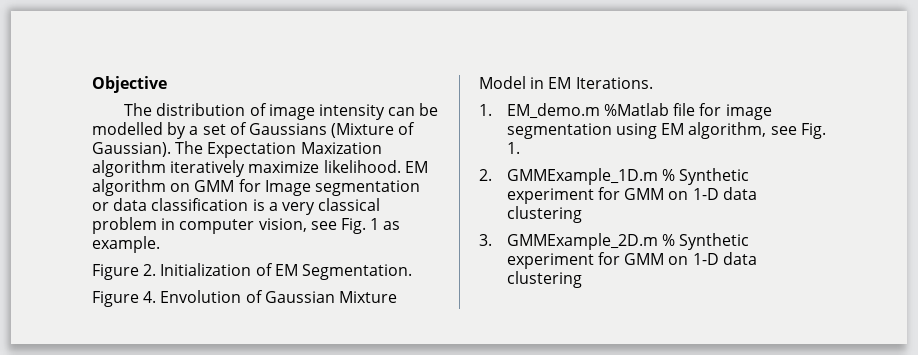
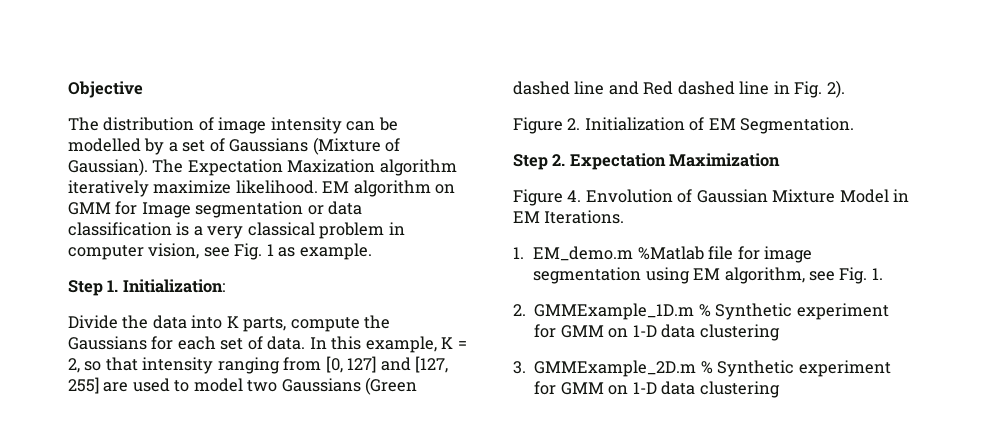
(160, 244) none -> [68,279,225,296] [68,315,391,332] [68,336,467,353] [68,356,449,374] [68,377,418,395] [513,80,845,98] // Step 1. Initialization: // Divide the data into K parts, compute the Gaussians for each set of data. In this example, K = 2, so that intensity ranging from [0, 127] and [127, 255] are used to model two Gaussians (Green dashed line and Red dashed line in Fig. 2).
(412, 272) none -> [513,153,781,170] // Step 2. Expectation Maximization

